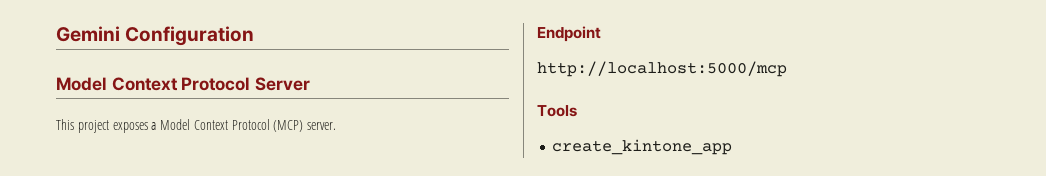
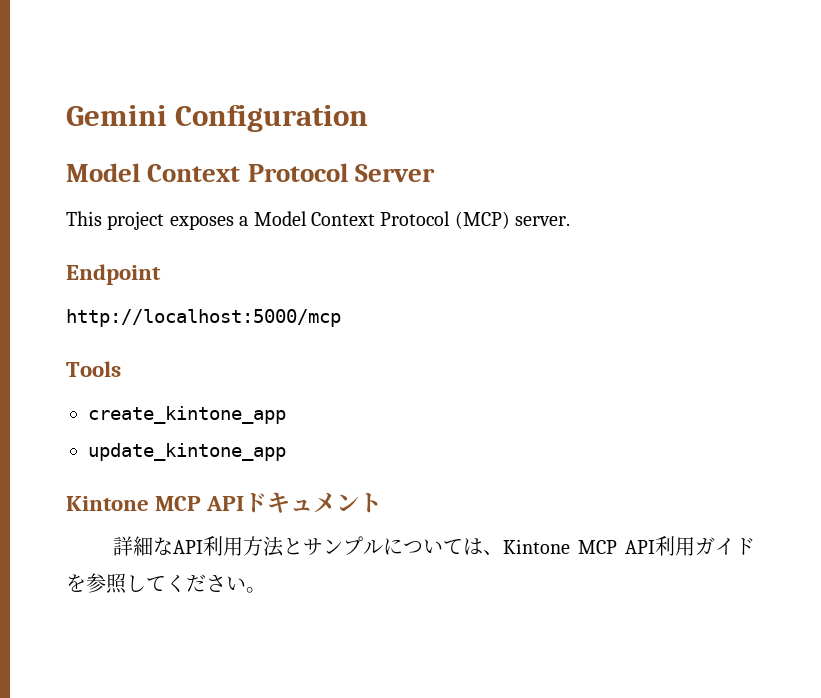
(733, 147) none -> [88,443,286,461] [66,492,383,513] [112,536,755,557] [66,573,266,594] // update_kintone_app // Kintone MCP APIドキュメント // 詳細なAPI利用方法とサンプルについては、Kintone MCP API利用ガイドを参照してください。

